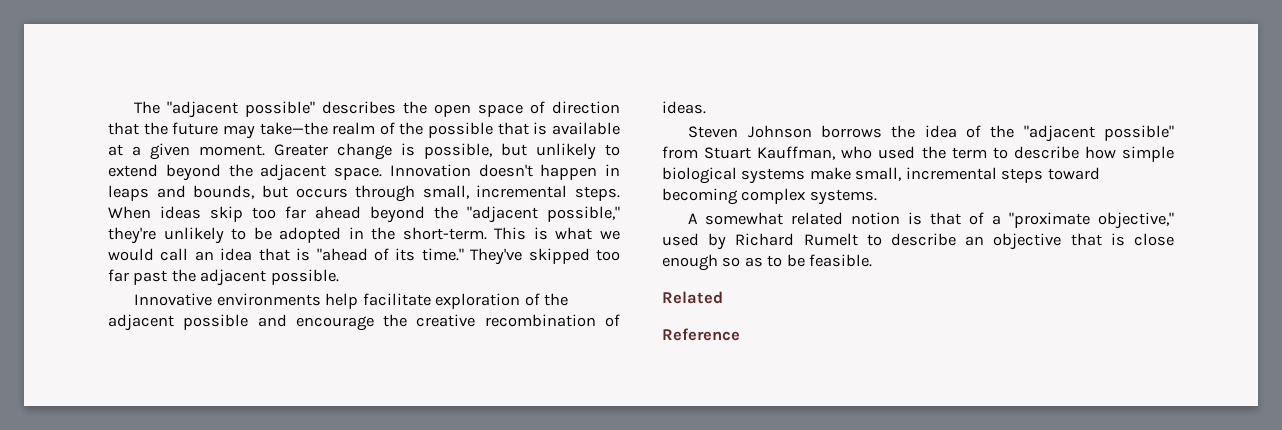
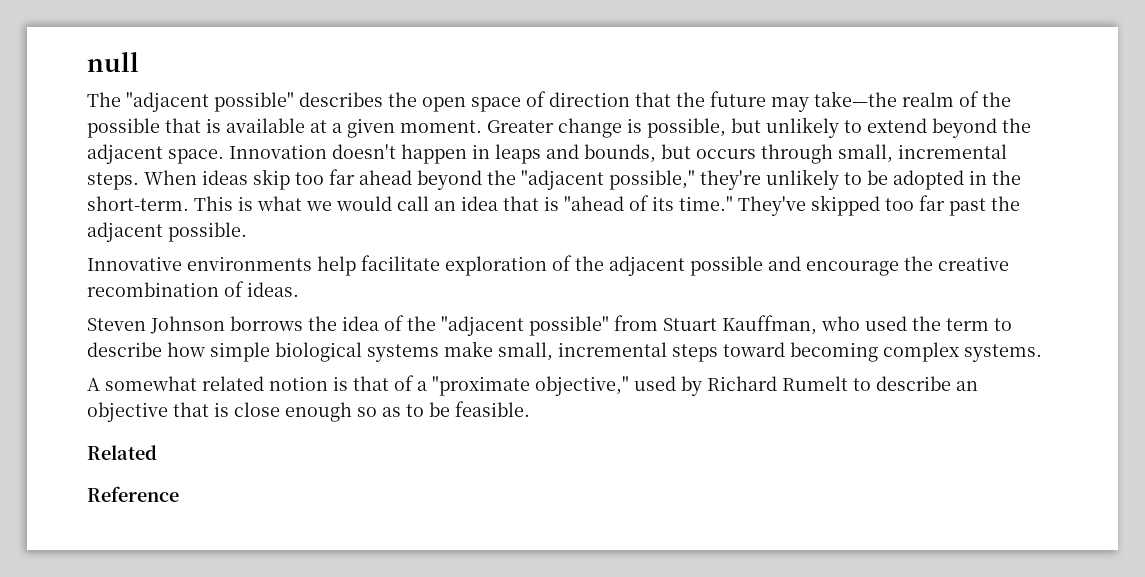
(134, 107) none -> [87,52,139,72] null //

